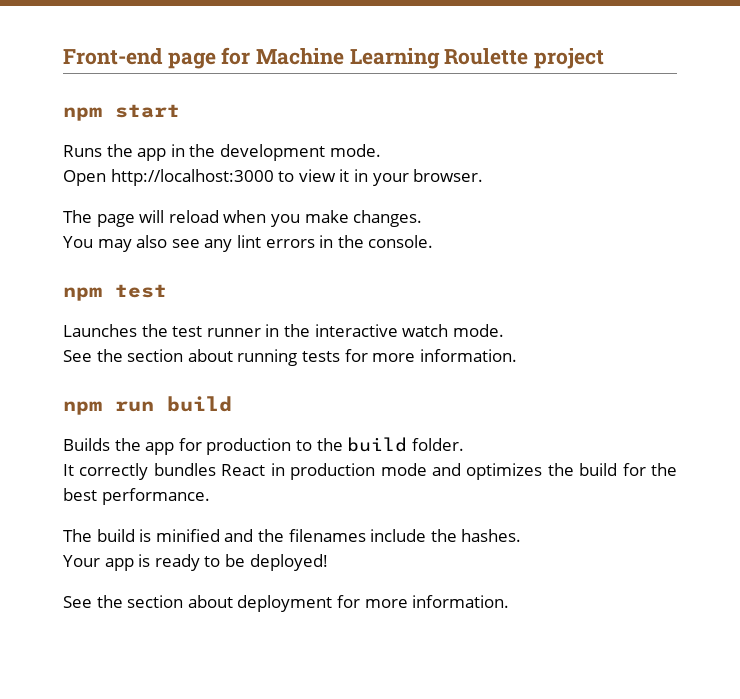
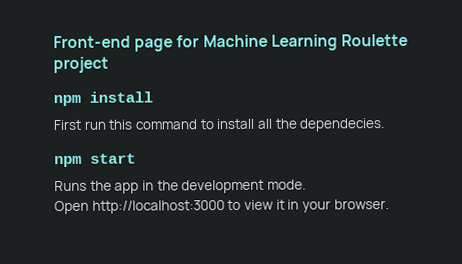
(605, 58) none -> [53,91,153,107] [53,118,385,132] // npm install // First run this command to install all the dependecies.
[63,210,423,227] [63,235,434,252] [63,284,167,301] [63,324,504,337] [63,349,517,366] [63,396,232,415] [63,437,464,455] [63,463,677,480] [63,488,210,505] [63,529,522,542] [63,554,328,571] [63,595,510,612] // The page will reload when you make changes. // You may also see any lint errors in the console. // npm test // Launches the test runner in the interactive watch mode. // See the section about running tests for more information. // npm run build // Builds the app for production to the build folder. // It correctly bundles React in production mode and optimizes the build for the best performance. // The build is minified and the filenames include the hashes. // Your app is ready to be deployed! // See the section about deployment for more information. -> (389, 204) none

